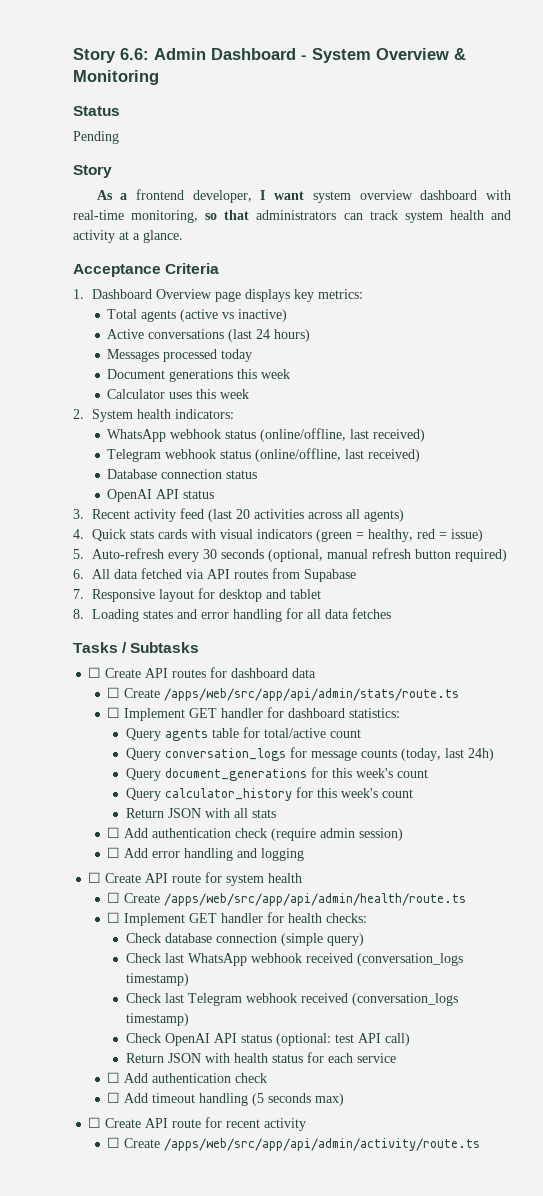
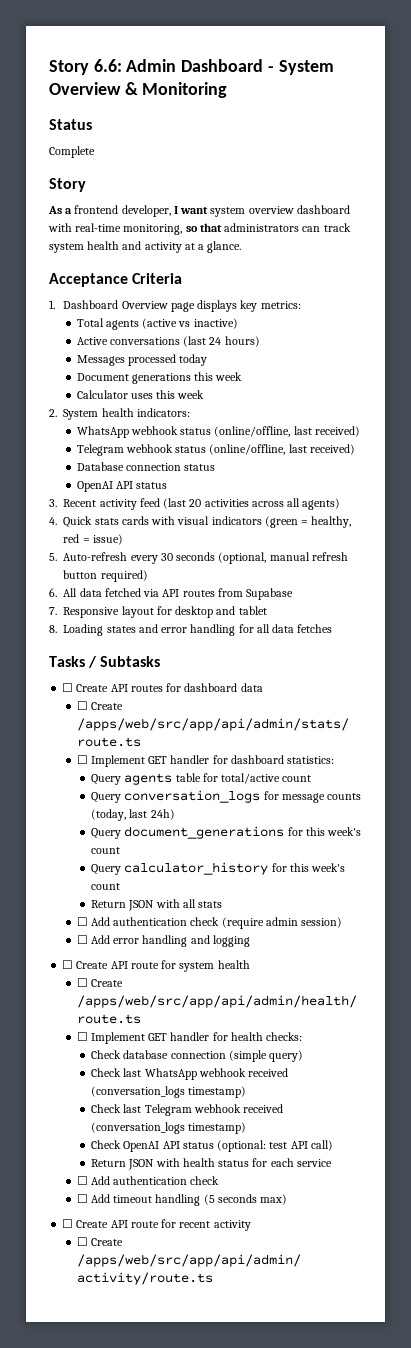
[73,131,119,144] Pending -> [49,146,95,158] Complete

